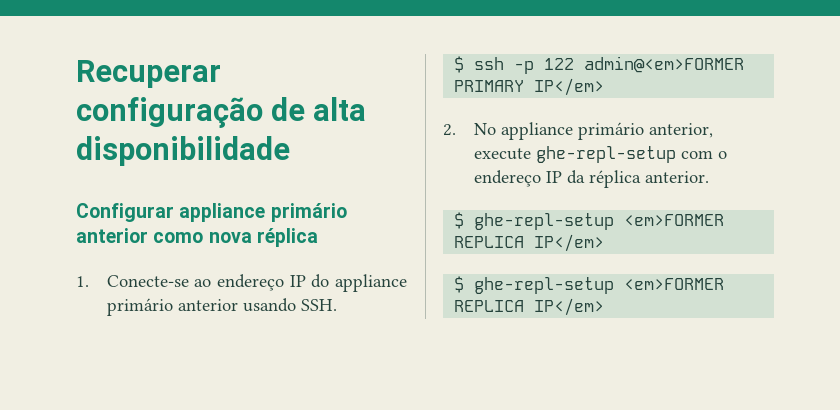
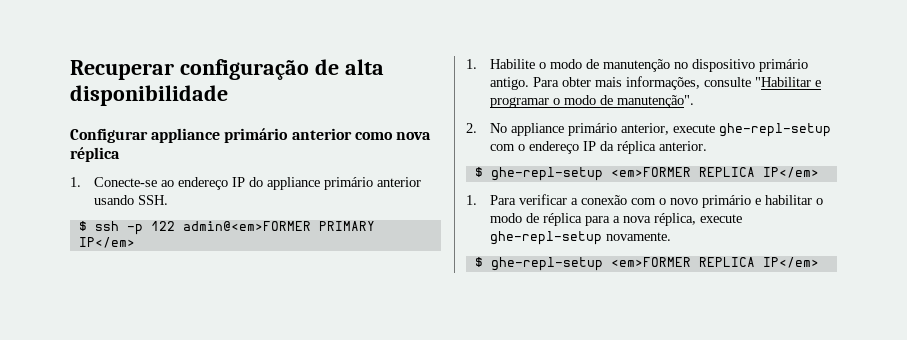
(605, 87) none -> [466,59,808,72] [489,76,821,90] [489,95,694,108] // 1. Habilite o modo de manutenção no dispositivo primário antigo. Para obter mais informações, consulte "Habilitar e programar o modo de manutenção".
(605, 243) none -> [466,194,823,208] [489,213,742,226] [489,231,671,245] // 1. Para verificar a conexão com o novo primário e habilitar o modo de réplica para a nova réplica, execute ghe-repl-setup novamente.

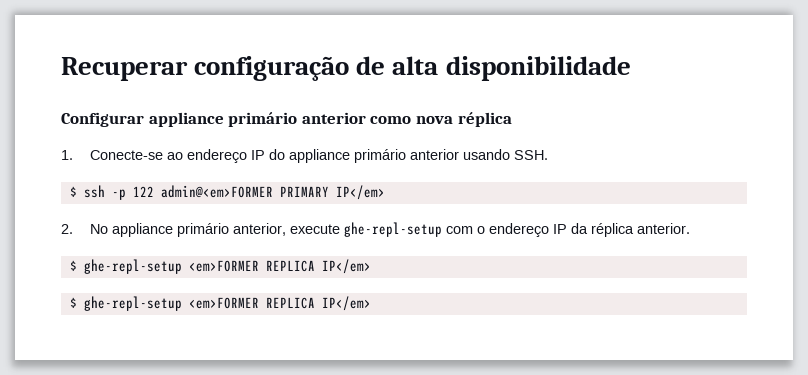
[466,59,808,72] [489,76,821,90] [489,95,694,108] // 1. Habilite o modo de manutenção no dispositivo primário antigo. Para obter mais informações, consulte "Habilitar e programar o modo de manutenção". -> (385, 192) none
[466,194,823,208] [489,213,742,226] [489,231,671,245] // 1. Para verificar a conexão com o novo primário e habilitar o modo de réplica para a nova réplica, execute ghe-repl-setup novamente. -> (371, 266) none

